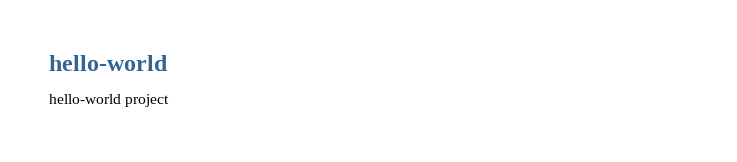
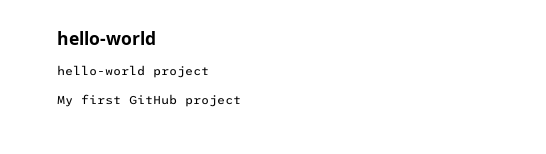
(170, 100) none -> [57,94,241,107] // My first GitHub project

